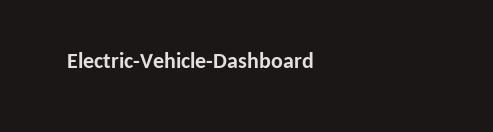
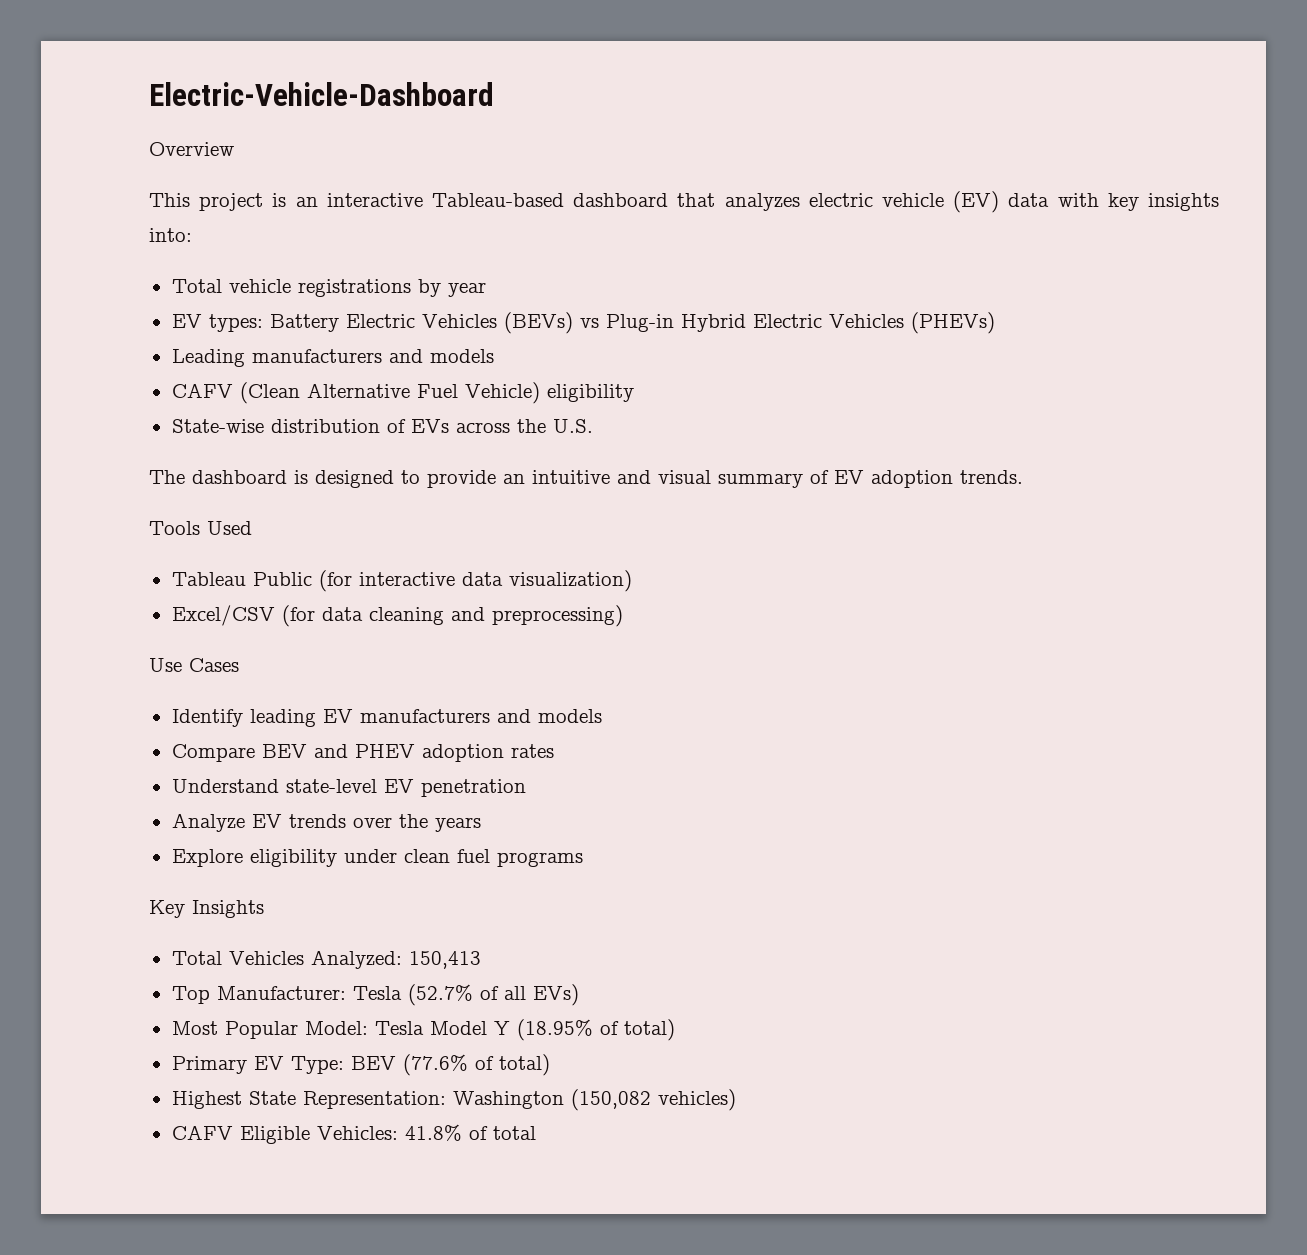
(314, 60) none -> [149,142,234,156] [149,191,1220,213] [149,228,192,242] [171,279,486,297] [171,312,995,334] [171,349,494,367] [171,382,634,404] [171,419,593,433] [149,470,1023,488] [149,521,252,535] [171,570,632,592] [171,605,623,627] [149,658,239,672] [171,709,602,727] [171,744,554,762] [171,779,526,797] [171,813,481,832] [171,849,583,867] [149,900,264,918] [171,950,481,969] [171,984,579,1006] [171,1019,675,1041] [171,1054,550,1076] [171,1089,736,1111] [171,1124,536,1144] // Overview // This project is an interactive Tableau-based dashboard that analyzes electric vehicle (EV) data with key insights into: // Total vehicle registrations by year // EV types: Battery Electric Vehicles (BEVs) vs Plug-in Hybrid Electric Vehicles (PHEVs) // Leading manufacturers and models // CAFV (Clean Alternative Fuel Vehicle) eligibility // State-wise distribution of EVs across the U.S. // The dashboard is designed to provide an intuitive and visual summary of EV adoption trends. // Tools Used // Tableau Public (for interactive data visualization) // Excel/CSV (for data cleaning and preprocessing) // Use Cases // Identify leading EV manufacturers and models // Compare BEV and PHEV adoption rates // Understand state-level EV penetration // Analyze EV trends over the years // Explore eligibility under clean fuel programs // Key Insights // Total Vehicles Analyzed: 150,413 // Top Manufacturer: Tesla (52.7% of all EVs) // Most Popular Model: Tesla Model Y (18.95% of total) // Primary EV Type: BEV (77.6% of total) // Highest State Representation: Washington (150,082 vehicles) // CAFV Eligible Vehicles: 41.8% of total

